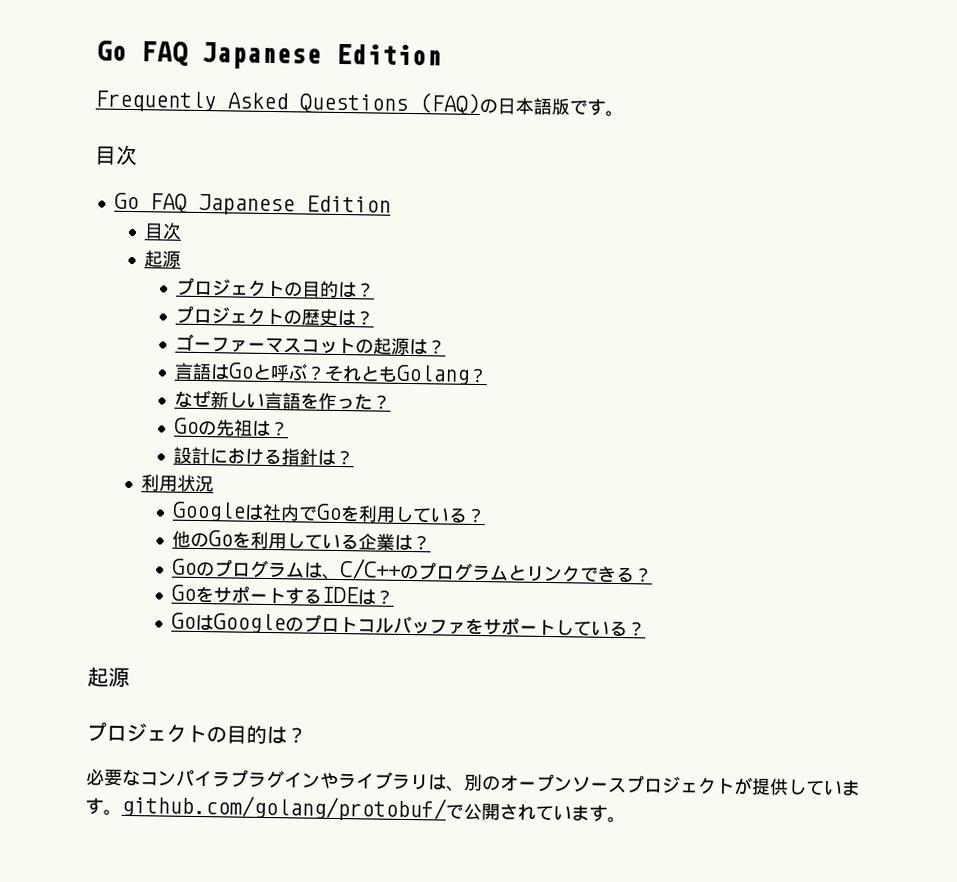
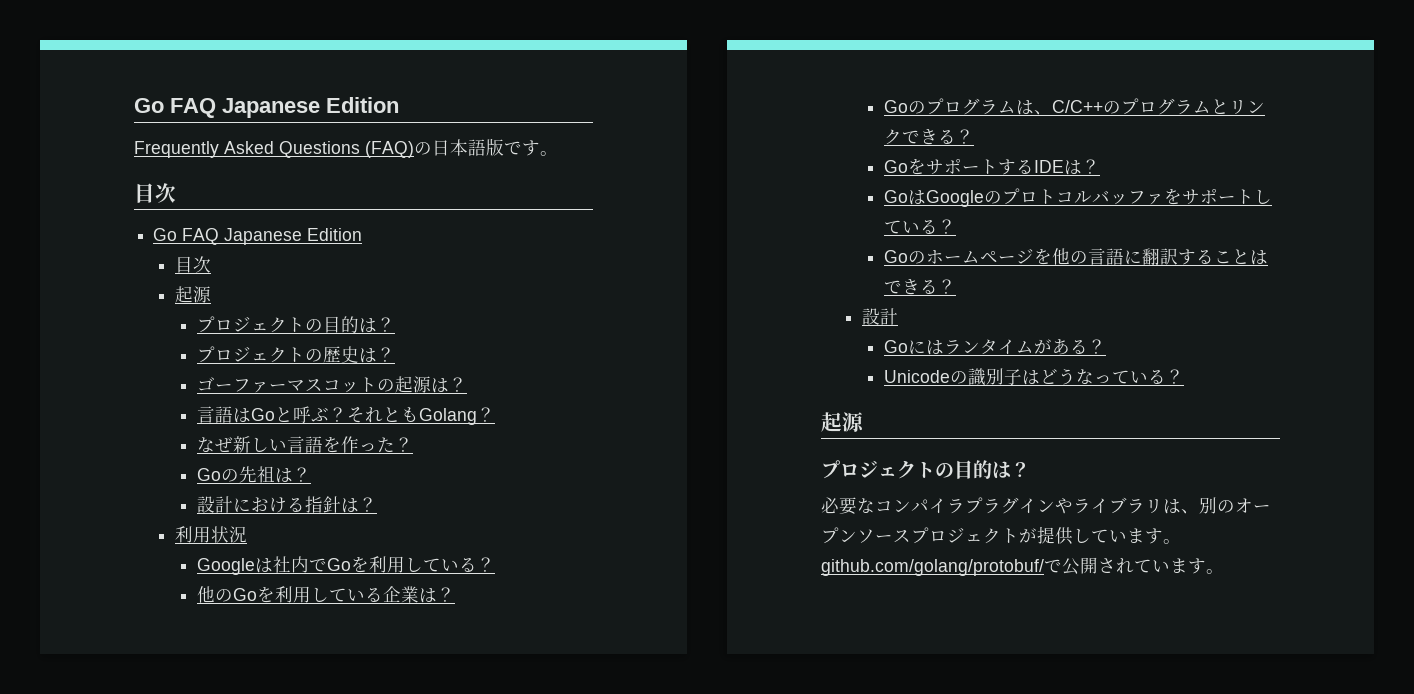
(647, 629) none -> [884,248,1269,265] [884,279,957,295] [862,308,899,325] [884,339,1107,355] [884,368,1185,386] // Goのホームページを他の言語に翻訳することはできる？ // 設計 // Goにはランタイムがある？ // Unicodeの識別子はどうなっている？

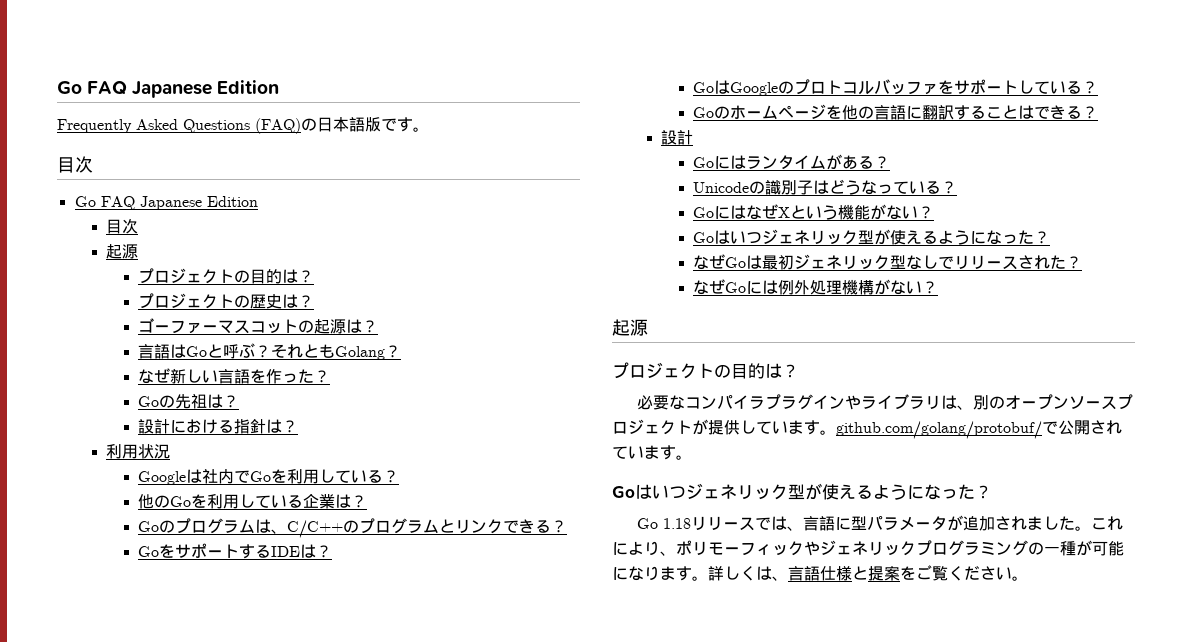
(1185, 376) none -> [693,204,935,220] [693,229,1051,245] [693,254,1083,270] [693,279,939,295] // GoにはなぜXという機能がない？ // Goはいつジェネリック型が使えるようになった？ // なぜGoは最初ジェネリック型なしでリリースされた？ // なぜGoには例外処理機構がない？
(1224, 571) none -> [612,483,992,500] [637,515,1124,531] [612,540,1124,556] [612,565,1028,581] // Goはいつジェネリック型が使えるようになった？ // Go 1.18リリースでは、言語に型パラメータが追加されました。これにより、ポリモーフィックやジェネリックプログラミングの一種が可能になります。詳しくは、言語仕様と提案をご覧ください。

